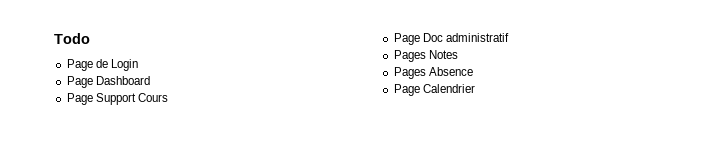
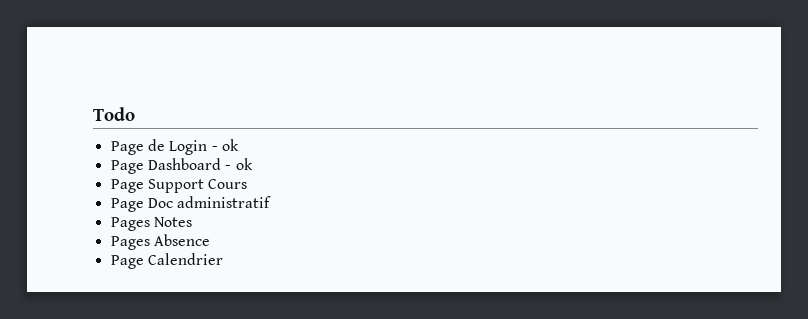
(138, 65) none -> [211,139,239,151] - ok
(150, 80) none -> [225,158,253,170] - ok

